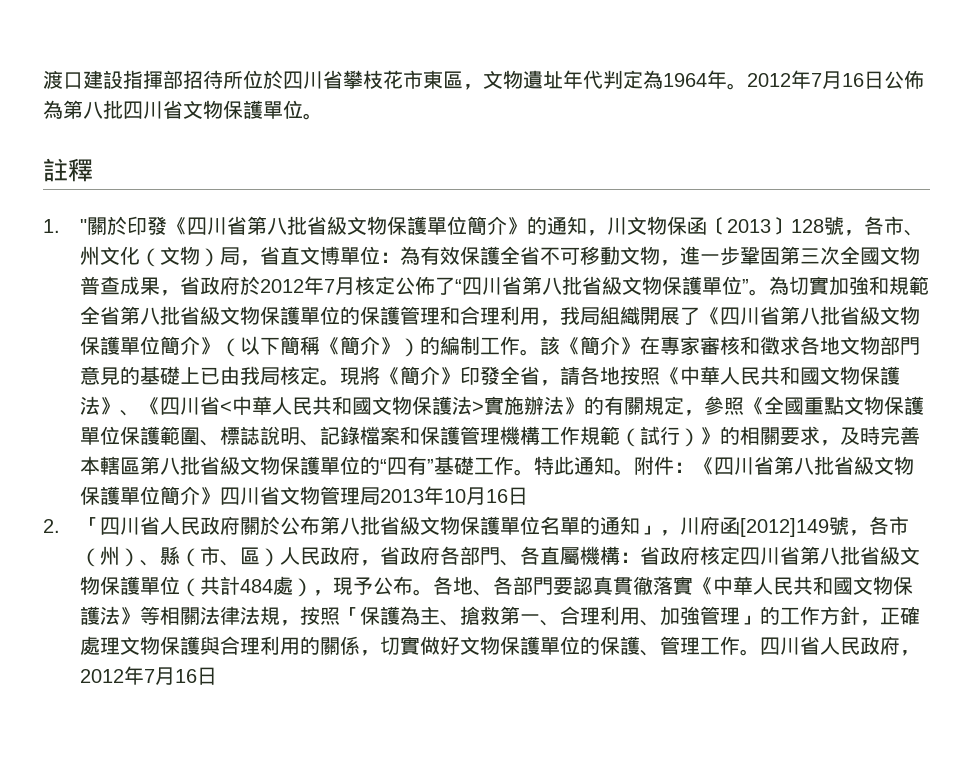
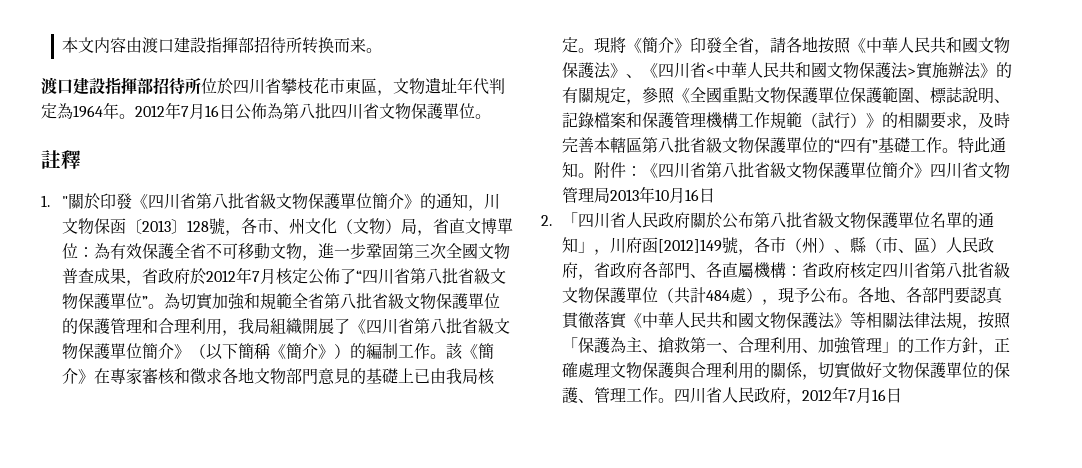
(43, 79) none -> [62,36,383,54] 本文内容由渡口建設指揮部招待所转换而来。 //

